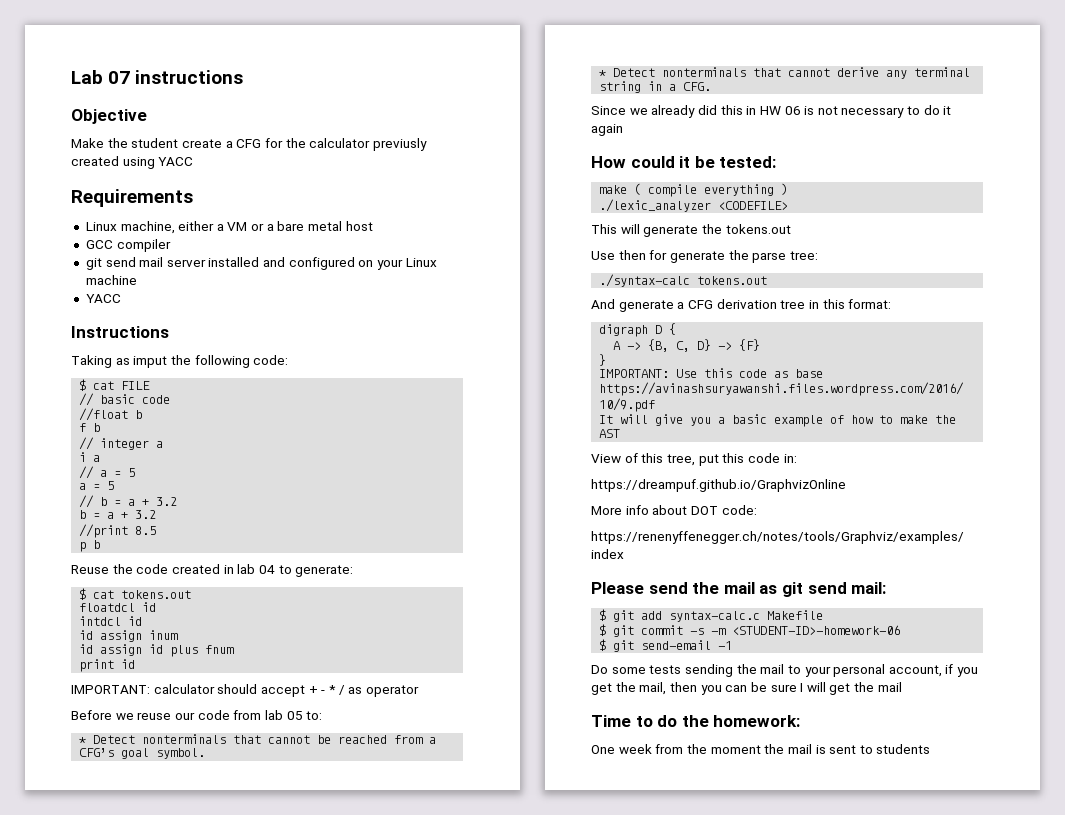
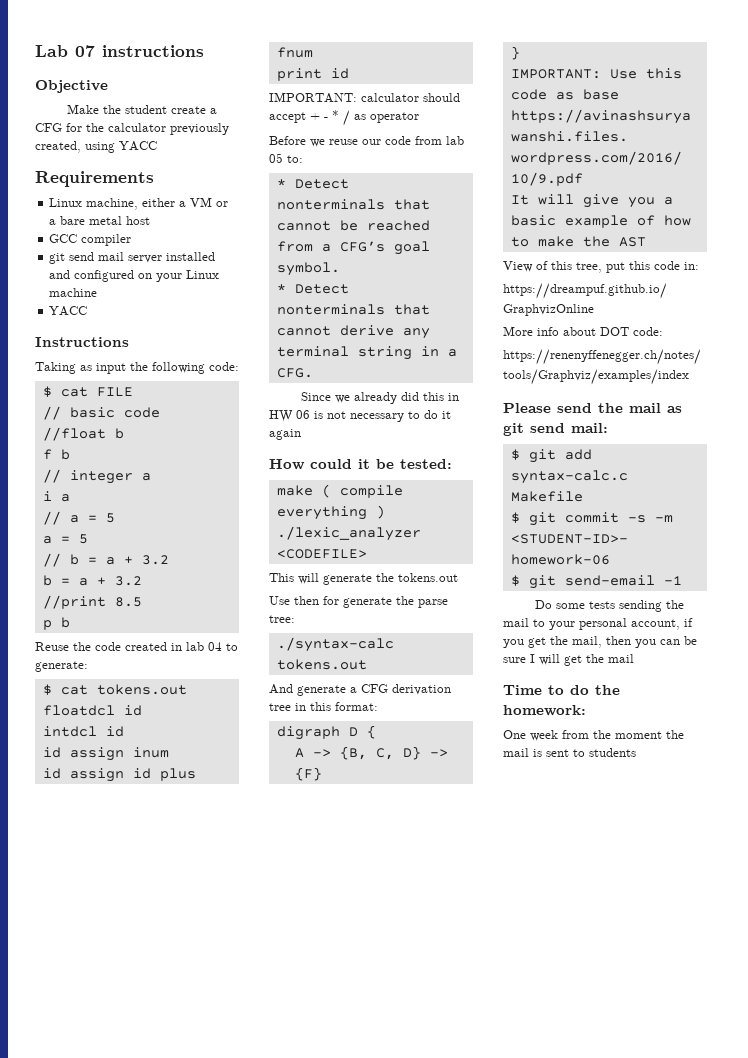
[372,138,427,151] [71,156,119,166] previusly created -> [170,123,229,135] [35,141,81,153] previously created,
[133,356,168,368] imput -> [96,363,126,374] input

